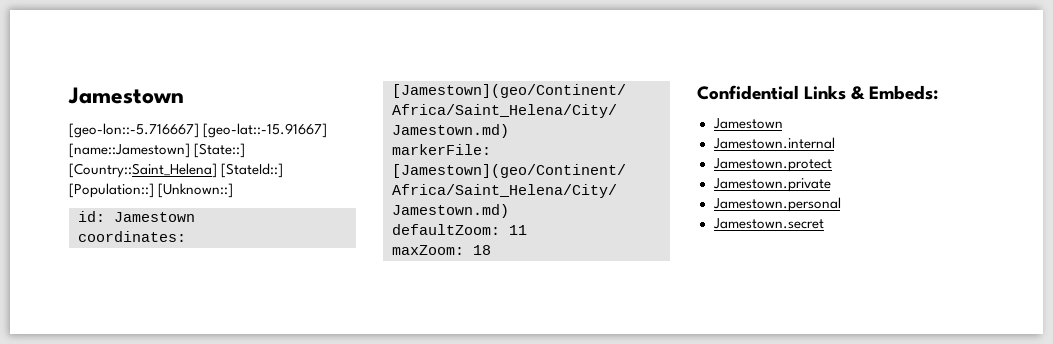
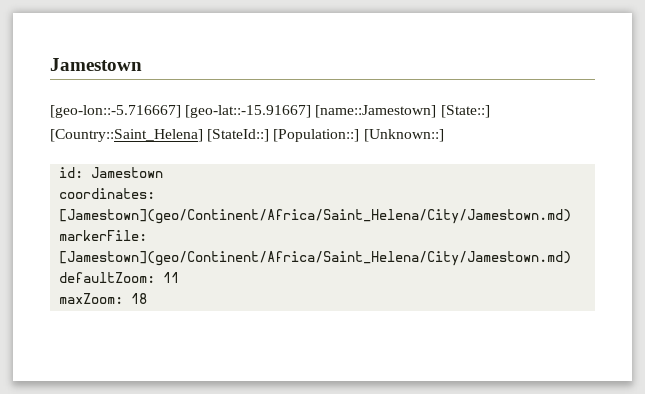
[697,85,939,100] [712,118,783,129] [712,137,835,149] [712,158,832,172] [712,178,831,192] [712,197,841,212] [712,218,824,229] // Confidential Links & Embeds: // Jamestown // Jamestown.internal // Jamestown.protect // Jamestown.private // Jamestown.personal // Jamestown.secret -> (148, 298) none

